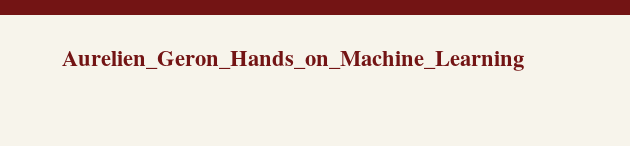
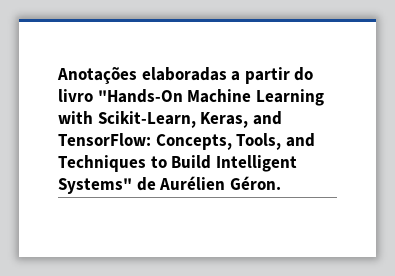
[62,51,524,71] Aurelien_Geron_Hands_on_Machine_Learning -> [57,67,314,84] [58,89,324,106] [58,111,282,128] [58,133,315,150] [58,155,297,172] [58,176,281,194] Anotações elaboradas a partir do livro "Hands-On Machine Learning with Scikit-Learn, Keras, and TensorFlow: Concepts, Tools, and Techniques to Build Intelligent Systems" de Aurélien Géron.

